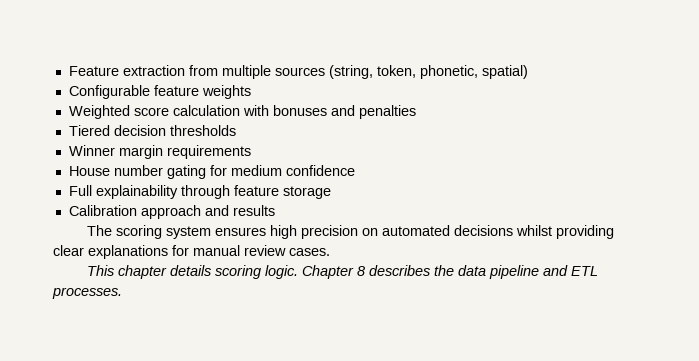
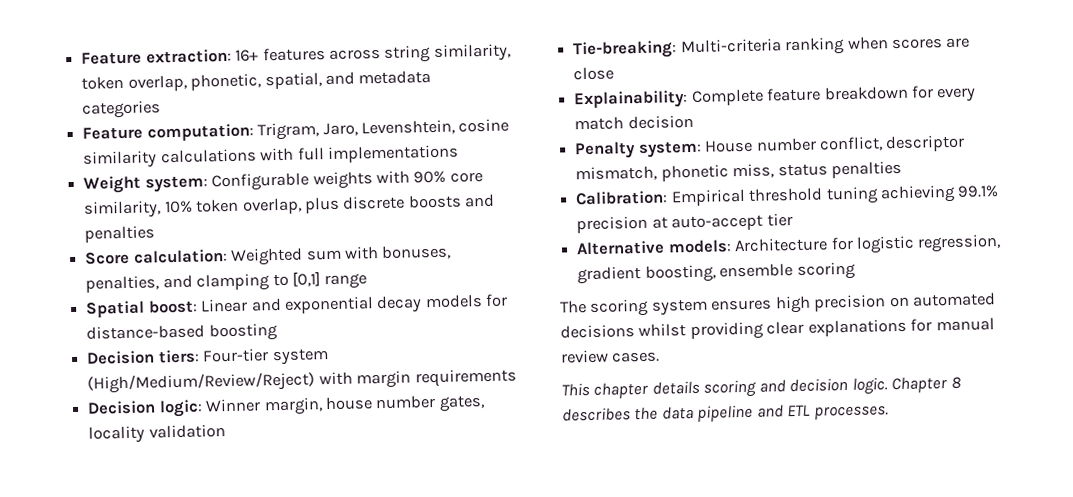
[68,65,528,79] [68,85,251,99] [68,105,416,119] [68,125,236,136] [68,145,251,159] [68,165,355,179] [68,185,331,199] [68,205,275,219] Feature extraction from multiple sources (string, token, phonetic, spatial) // Configurable feature weights // Weighted score calculation with bonuses and penalties // Tiered decision thresholds // Winner margin requirements // House number gating for medium confidence // Full explainability through feature storage // Calibration approach and results -> [81,43,511,65] [81,70,432,92] [82,100,162,119] [82,118,510,142] [83,144,459,169] [83,170,483,194] [84,193,496,219] [84,225,156,243] [84,244,452,266] [85,271,368,293] [85,293,509,318] [86,323,278,342] [86,348,329,366] [87,368,517,394] [87,394,485,418] [88,424,226,444] [573,36,971,60] [573,66,615,81] [573,85,977,110] [574,114,694,131] [574,134,966,160] [575,160,902,182] [575,184,1000,207] [576,213,793,234] [576,234,1002,256] [577,261,856,285] Feature extraction: 16+ features across string similarity, token overlap, phonetic, spatial, and metadata categories // Feature computation: Trigram, Jaro, Levenshtein, cosine similarity calculations with full implementations // Weight system: Configurable weights with 90% core similarity, 10% token overlap, plus discrete boosts and penalties // Score calculation: Weighted sum with bonuses, penalties, and clamping to [0,1] range // Spatial boost: Linear and exponential decay models for distance-based boosting // Decision tiers: Four-tier system (High/Medium/Review/Reject) with margin requirements // Decision logic: Winner margin, house number gates, locality validation // Tie-breaking: Multi-criteria ranking when scores are close // Explainability: Complete feature breakdown for every match decision // Penalty system: House number conflict, descriptor mismatch, phonetic miss, status penalties // Calibration: Empirical threshold tuning achieving 99.1% precision at auto-accept tier // Alternative models: Architecture for logistic regression, gradient boosting, ensemble scoring
(261, 272) none -> [758,377,849,393] and decision

